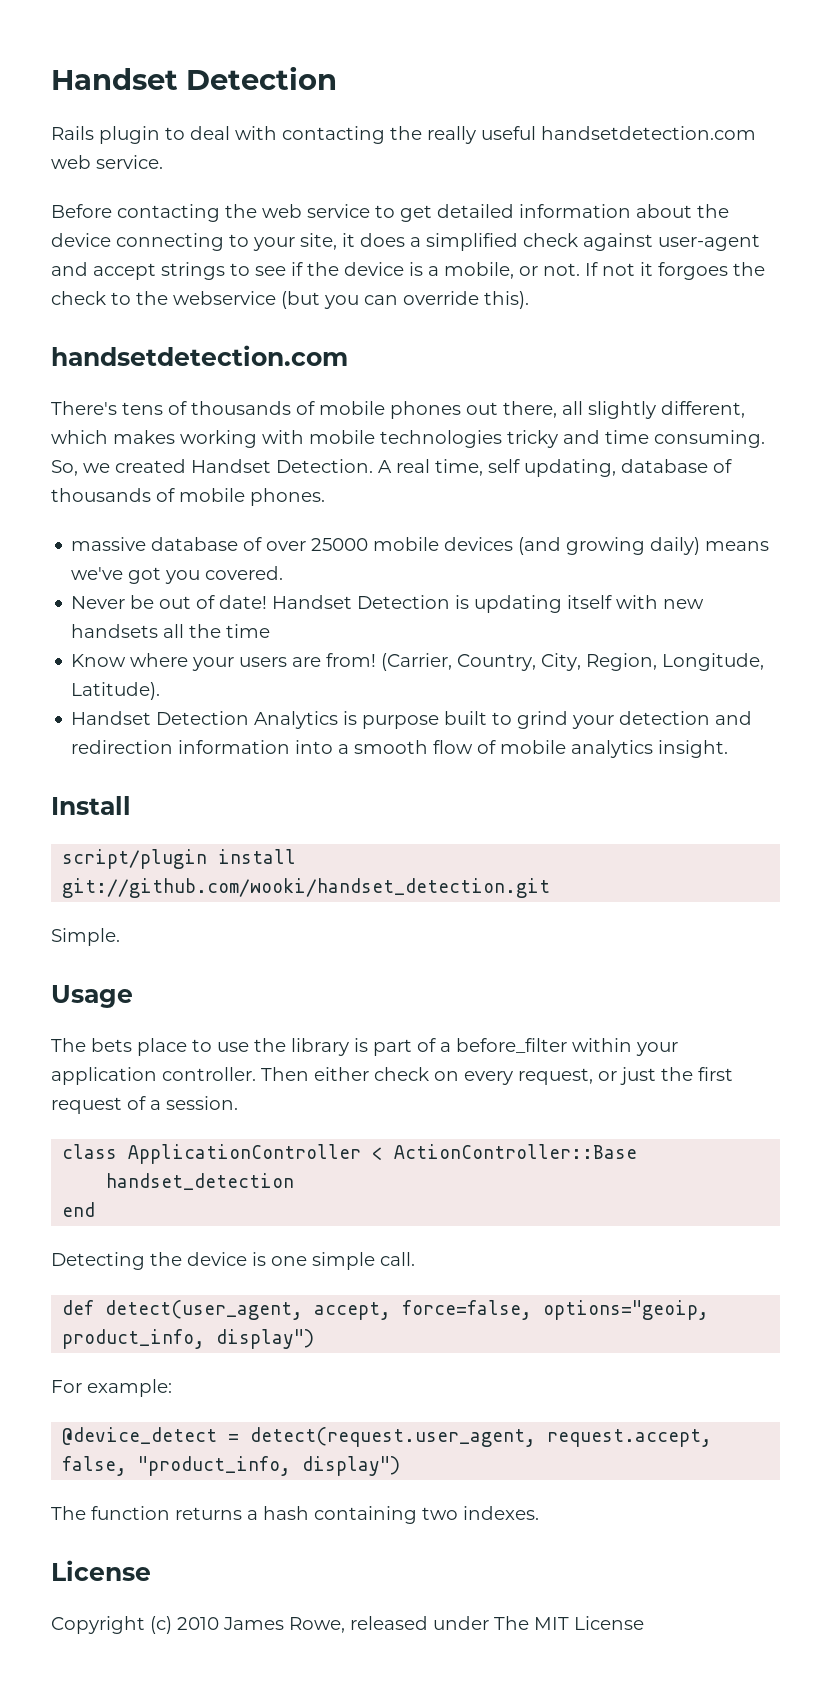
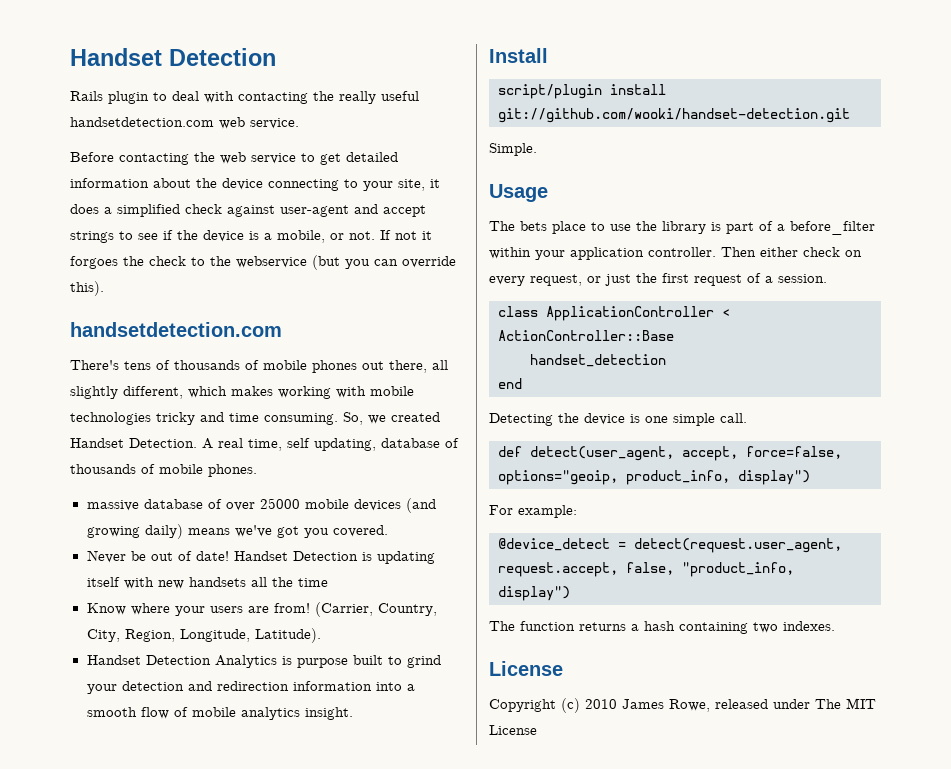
[62,878,551,898] git://github.com/wooki/handset_detection.git -> [498,108,850,123] git://github.com/wooki/handset-detection.git

